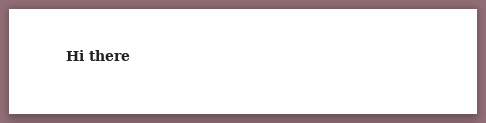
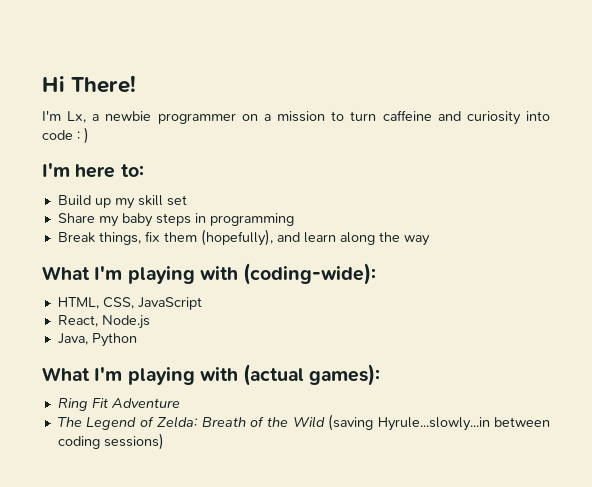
[89,50,130,61] there -> [71,75,137,93] [42,110,550,125] [42,127,89,144] [42,163,144,178] [57,195,187,209] [57,213,294,227] [57,229,430,246] [42,263,377,285] [57,297,202,310] [57,315,150,329] [57,333,137,347] [42,364,381,386] [57,398,180,411] [57,414,550,431] [57,433,164,450] There! // I'm Lx, a newbie programmer on a mission to turn caffeine and curiosity into code : ) // I'm here to: // Build up my skill set // Share my baby steps in programming // Break things, fix them (hopefully), and learn along the way // What I'm playing with (coding-wide): // HTML, CSS, JavaScript // React, Node.js // Java, Python // What I'm playing with (actual games): // Ring Fit Adventure // The Legend of Zelda: Breath of the Wild (saving Hyrule...slowly...in between coding sessions)

